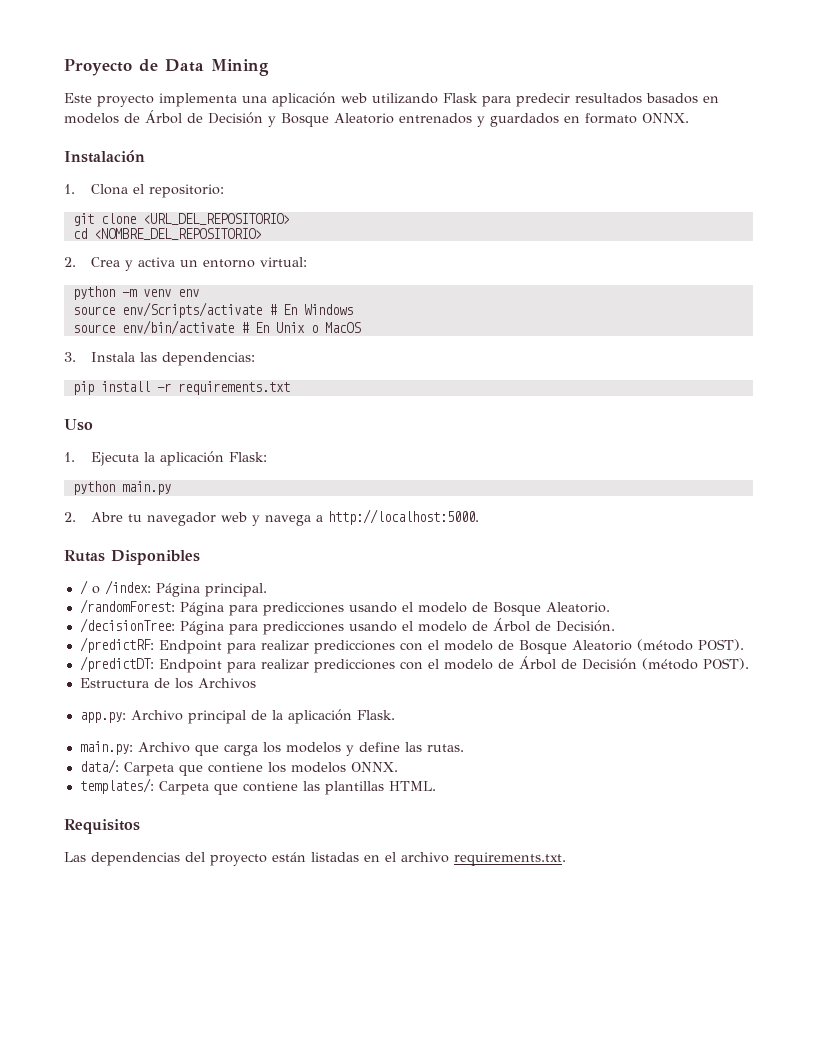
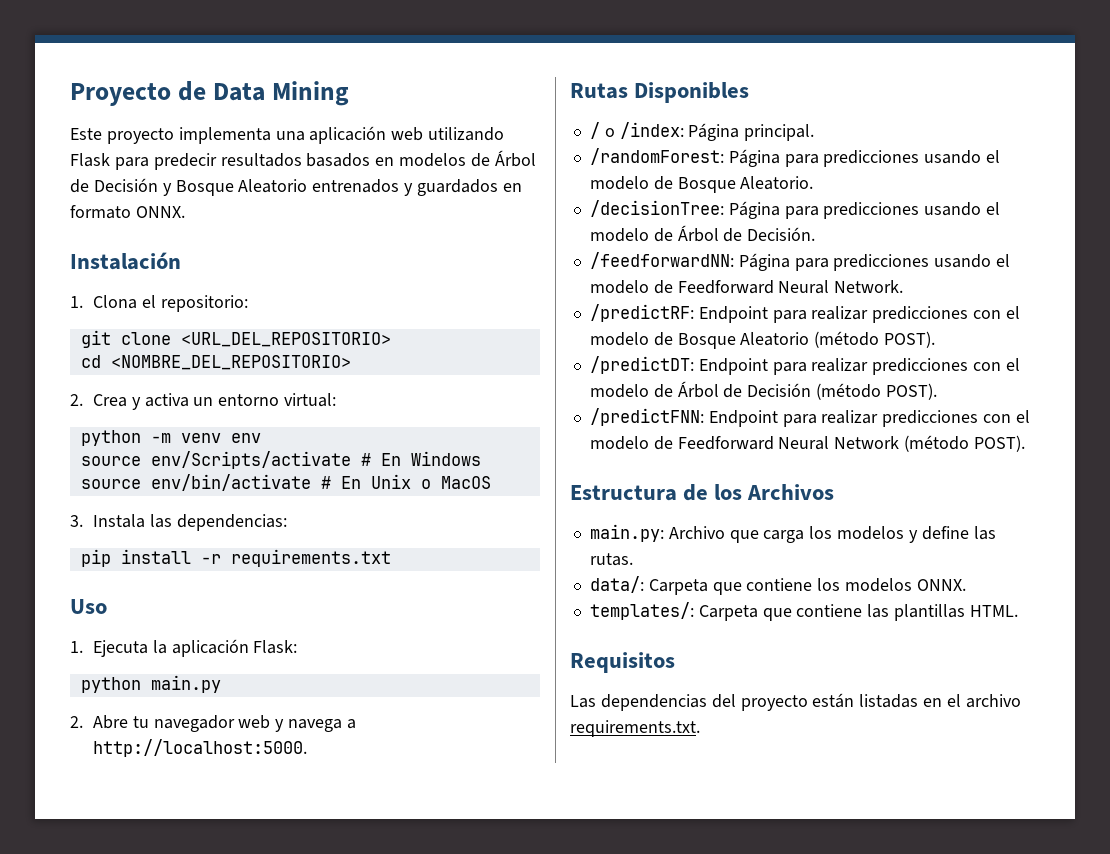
(615, 626) none -> [589,252,1011,271] [589,280,904,294] // /feedforwardNN: Página para predicciones usando el modelo de Feedforward Neural Network.
[79,678,256,689] [79,709,395,724] Estructura de los Archivos // app.py: Archivo principal de la aplicación Flask. -> [589,408,1030,427] [589,435,1025,452] [570,484,835,501] /predictFNN: Endpoint para realizar predicciones con el modelo de Feedforward Neural Network (método POST). // Estructura de los Archivos

